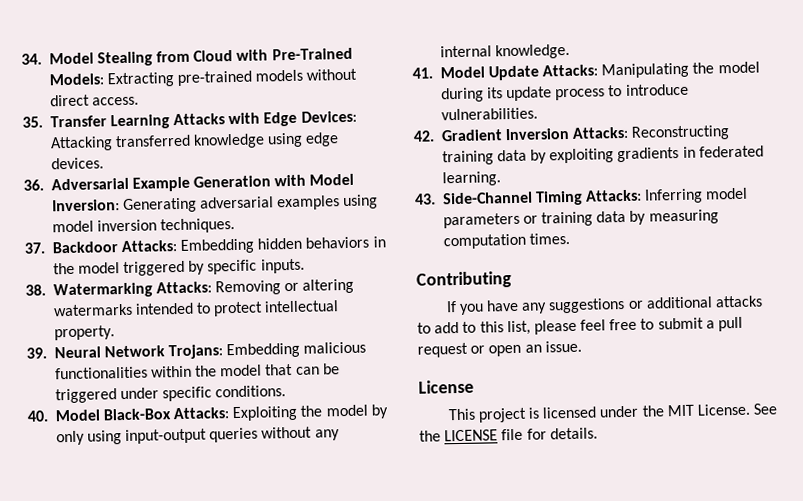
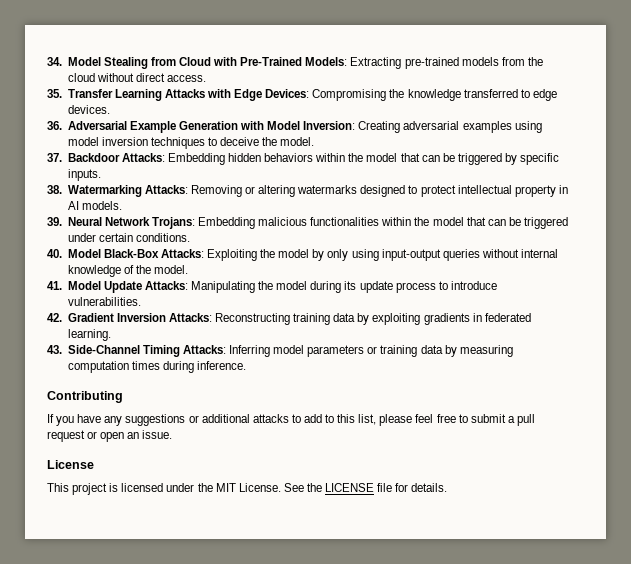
(304, 75) none -> [501,57,543,66] [67,73,95,82] from the cloud
[49,132,304,152] Attacking transferred knowledge using -> [312,89,530,101] Compromising the knowledge transferred to
[122,197,197,214] Generating -> [358,121,401,133] Creating
[160,217,236,234] techniques. -> [150,137,315,149] techniques to deceive the model.
[372,236,386,248] [52,262,120,275] in the model -> [315,153,455,162] within the model that can be
[134,302,194,315] intended -> [360,185,406,197] designed
[53,325,115,341] property. -> [514,185,568,197] [67,201,122,210] property in AI models.
[162,386,213,402] specific -> [98,233,133,242] certain
[314,429,340,441] [439,43,570,60] any internal knowledge. -> [521,249,559,258] [67,265,189,277] internal knowledge of the model.
[528,232,570,245] times. -> [131,361,247,373] times during inference.

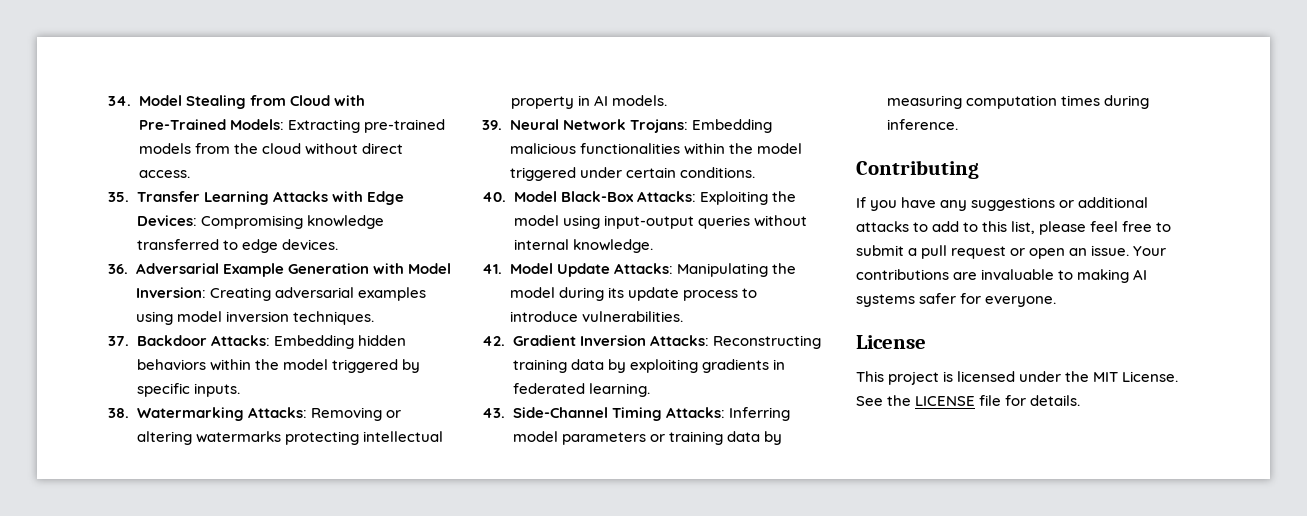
[389,89,405,98] the -> (303, 222) none
[150,137,315,149] techniques to deceive the model. -> [292,311,374,325] techniques.
[400,153,455,162] that can be -> (328, 364) none
[360,185,456,197] designed to protect -> [284,431,359,445] protecting
[466,217,521,226] that can be -> (802, 148) none
[312,249,349,261] by only -> (559, 220) none
[67,265,189,277] knowledge of the model. -> [572,239,653,253] knowledge.
(173, 434) none -> [1133,246,1167,256] [856,269,1148,283] [856,293,1057,307] Your contributions are invaluable to making AI systems safer for everyone.

